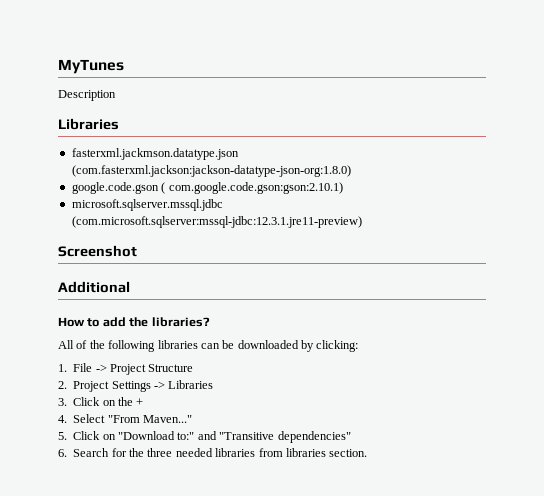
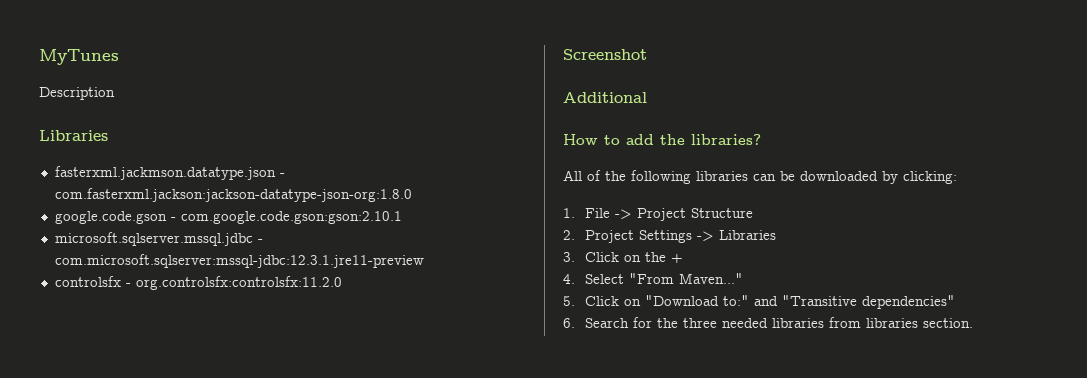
[71,165,351,177] (com.fasterxml.jackson:jackson-datatype-json-org:1.8.0) -> [279,173,285,177] [54,188,412,202] - com.fasterxml.jackson:jackson-datatype-json-org:1.8.0
[161,182,343,194] ( com.google.code.gson:gson:2.10.1) -> [170,211,402,224] - com.google.code.gson:gson:2.10.1
[71,216,362,228] (com.microsoft.sqlserver:mssql-jdbc:12.3.1.jre11-preview) -> [257,239,263,243] [54,254,424,268] [54,276,342,290] - com.microsoft.sqlserver:mssql-jdbc:12.3.1.jre11-preview // controlsfx - org.controlsfx:controlsfx:11.2.0

